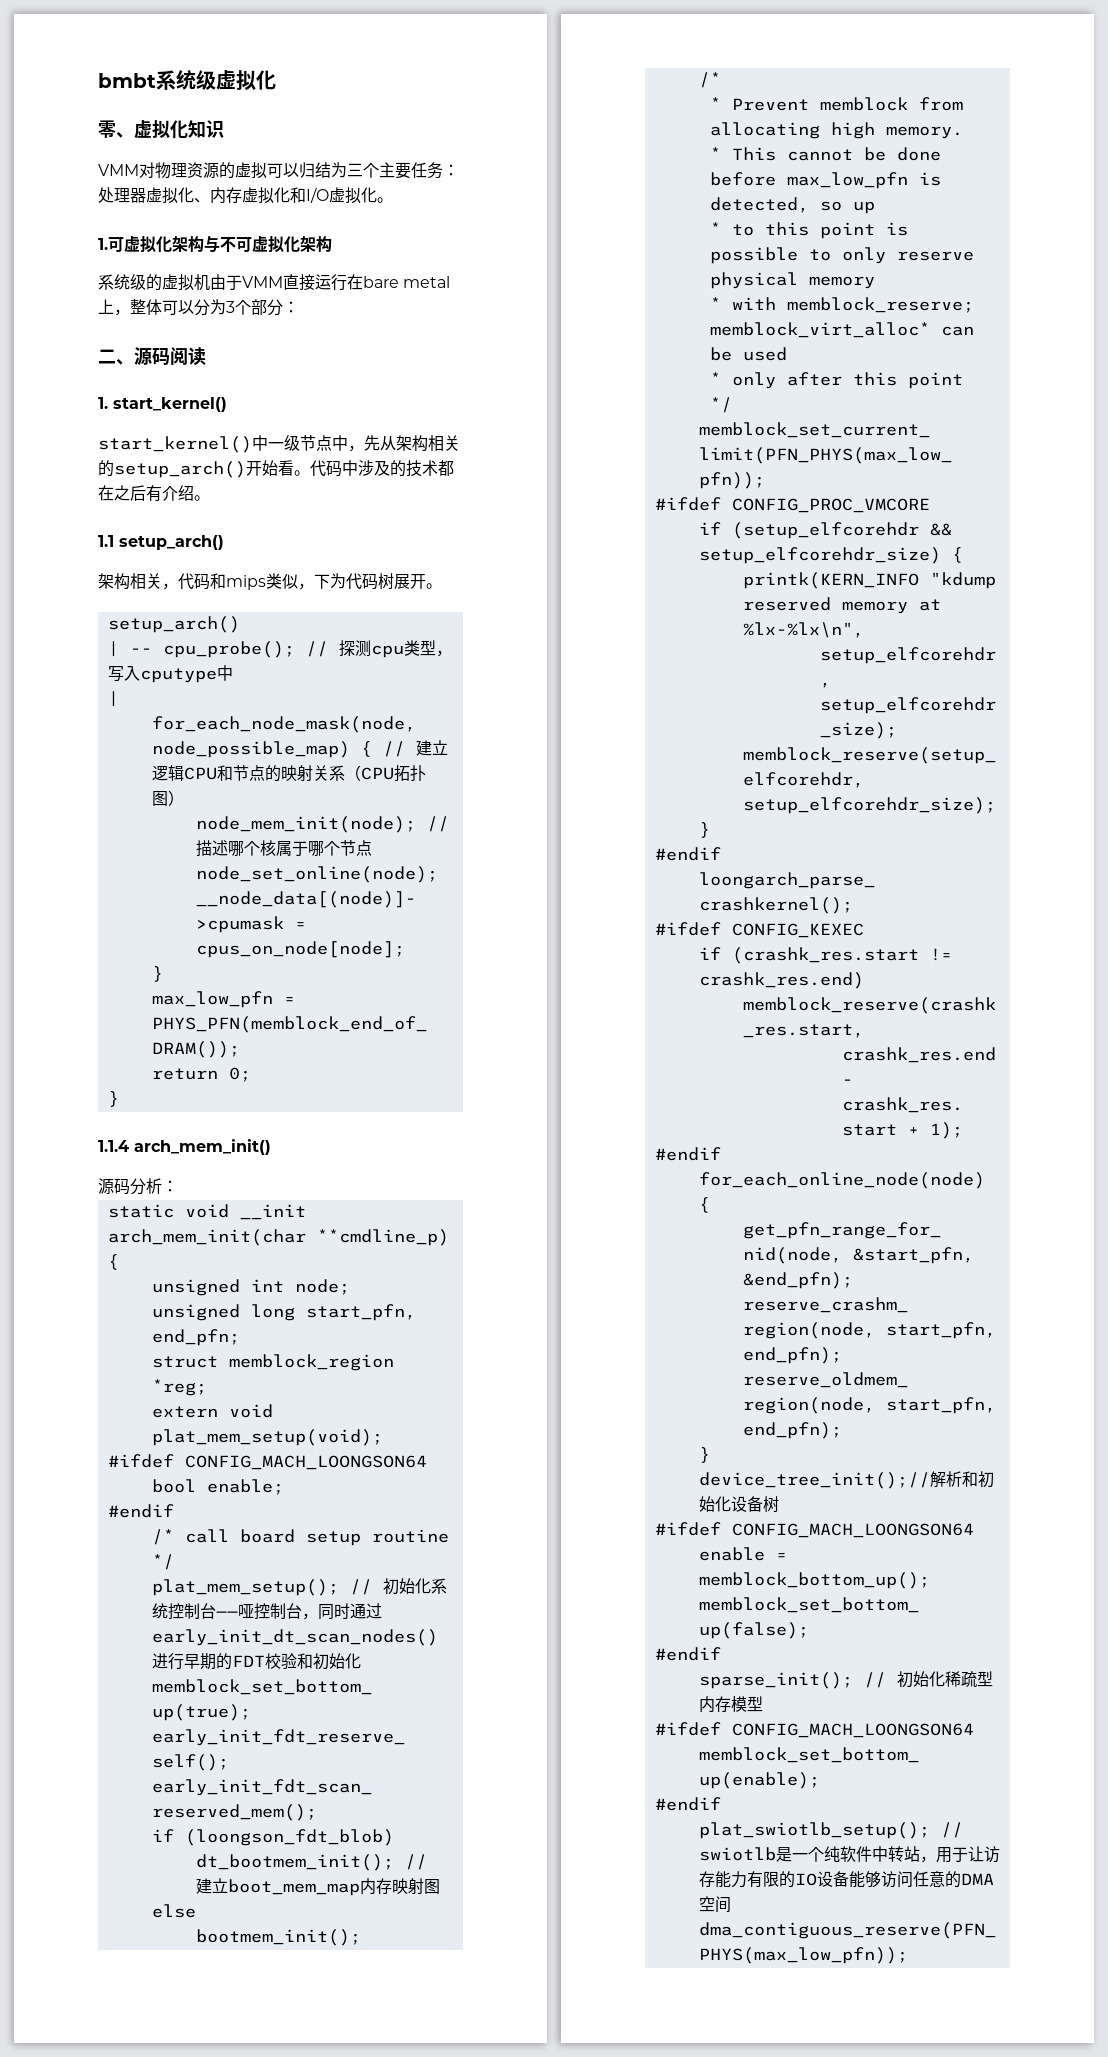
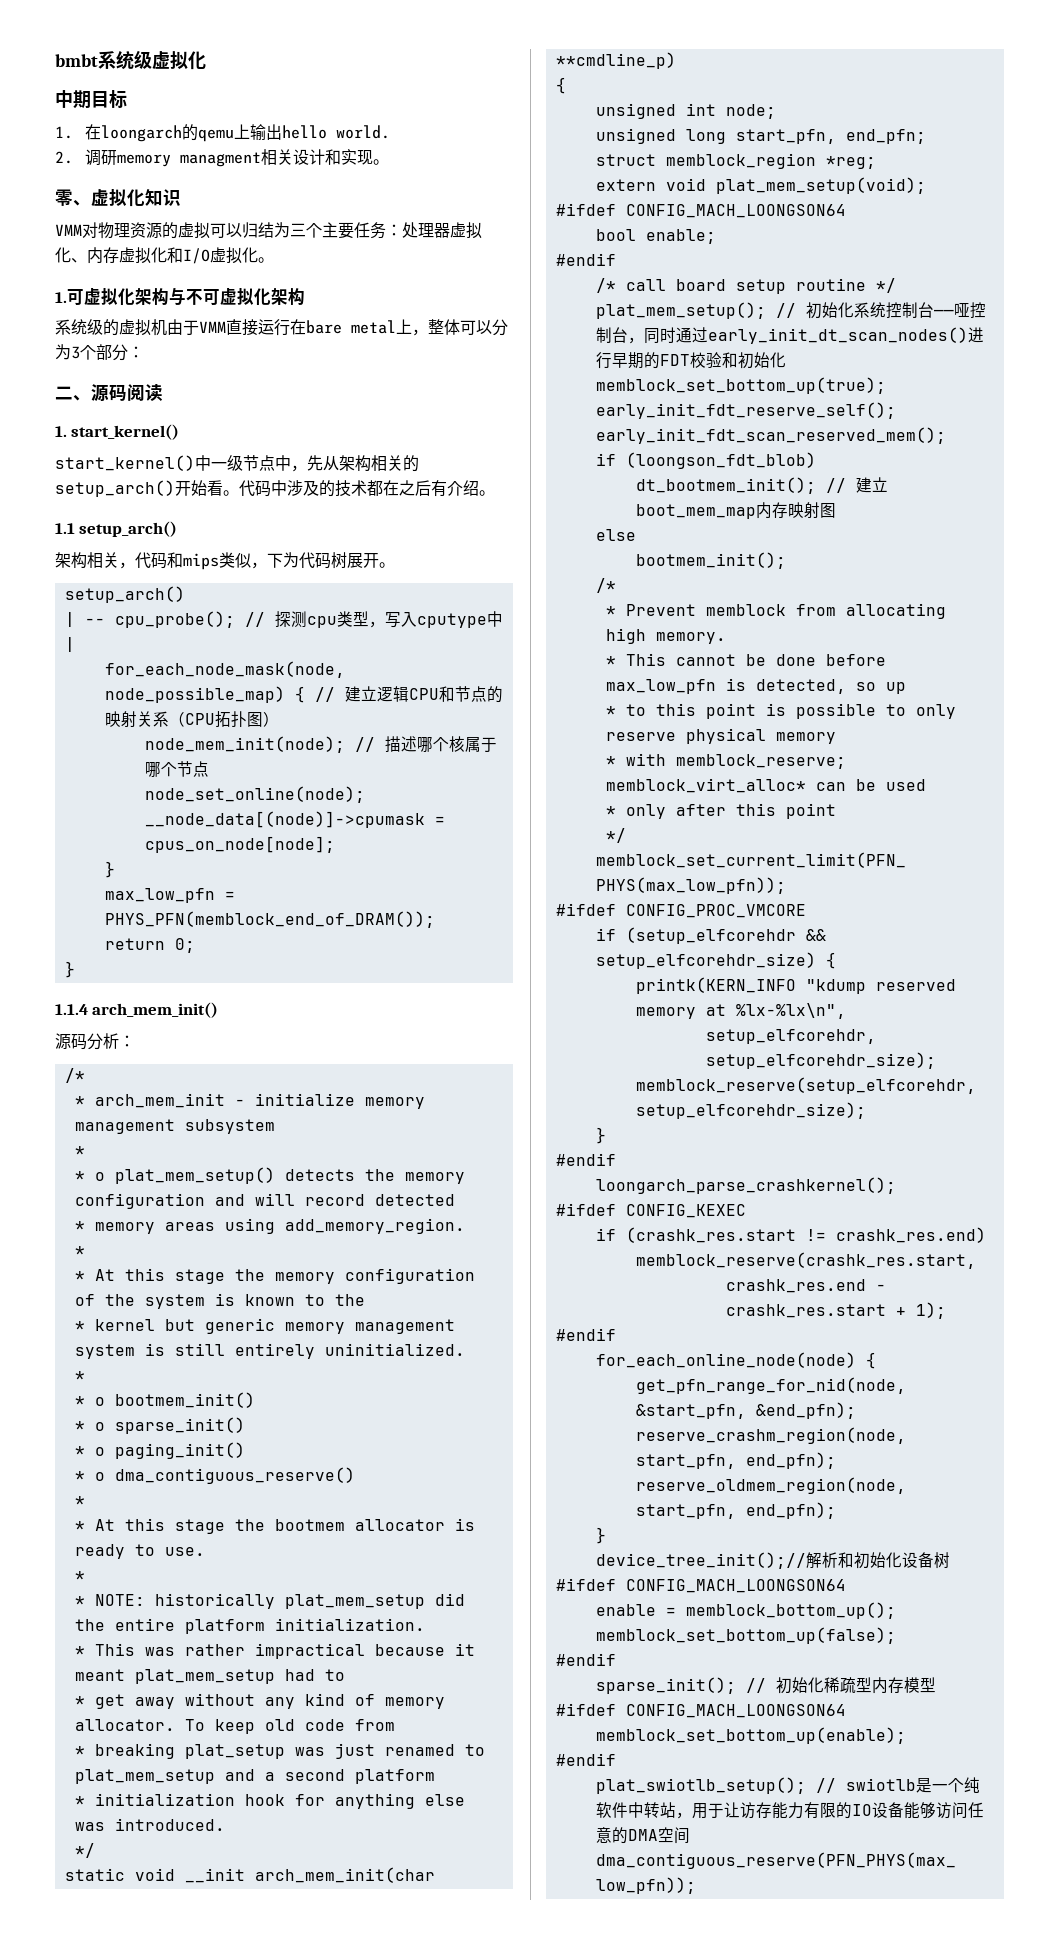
(276, 80) none -> [55,90,127,109] [55,124,391,142] [55,149,390,167] // 中期目标 // 1.在loongarch的qemu上输出hello world. // 2.调研memory managment相关设计和实现。
(178, 1186) none -> [64,1068,85,1083] [74,1093,425,1109] [74,1119,275,1134] [74,1146,85,1156] [74,1167,465,1184] [74,1193,455,1209] [74,1218,465,1234] [74,1246,85,1256] [74,1268,475,1284] [74,1293,365,1309] [74,1318,455,1334] [74,1343,465,1359] [74,1371,85,1381] [74,1392,255,1408] [74,1417,245,1434] [74,1442,245,1459] [74,1467,355,1484] [74,1496,85,1506] [74,1518,475,1534] [74,1544,205,1559] [74,1571,85,1581] [74,1593,465,1609] [74,1618,425,1634] [74,1643,475,1659] [74,1669,345,1684] [74,1693,445,1709] [74,1719,395,1734] [74,1743,485,1759] [74,1769,435,1784] [74,1793,465,1809] [74,1818,225,1831] [74,1843,95,1858] // /* // * arch_mem_init - initialize memory management subsystem // * // * o plat_mem_setup() detects the memory configuration and will record detected // * memory areas using add_memory_region. // * // * At this stage the memory configuration of the system is known to the // * kernel but generic memory management system is still entirely uninitialized. // * // * o bootmem_init() // * o sparse_init() // * o paging_init() // * o dma_contiguous_reserve() // * // * At this stage the bootmem allocator is ready to use. // * // * NOTE: historically plat_mem_setup did the entire platform initialization. // * This was rather impractical because it meant plat_mem_setup had to // * get away without any kind of memory allocator. To keep old code from // * breaking plat_setup was just renamed to plat_mem_setup and a second platform // * initialization hook for anything else was introduced. // */

